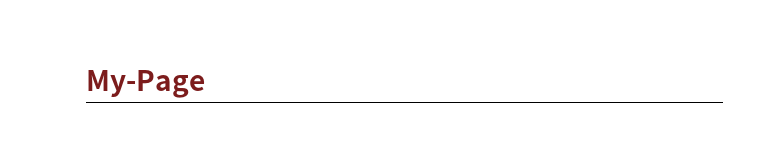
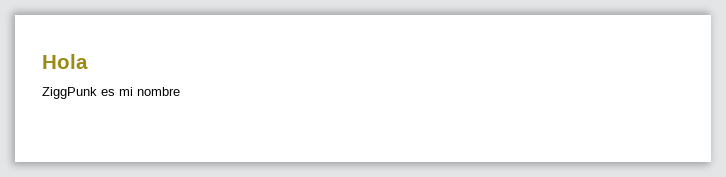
[86,70,205,98] My-Page -> [42,54,88,69] [42,87,180,99] Hola // ZiggPunk es mi nombre

